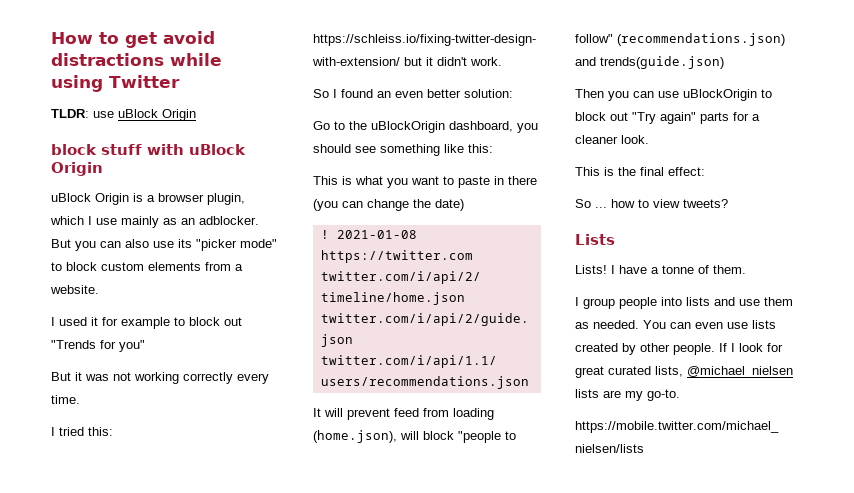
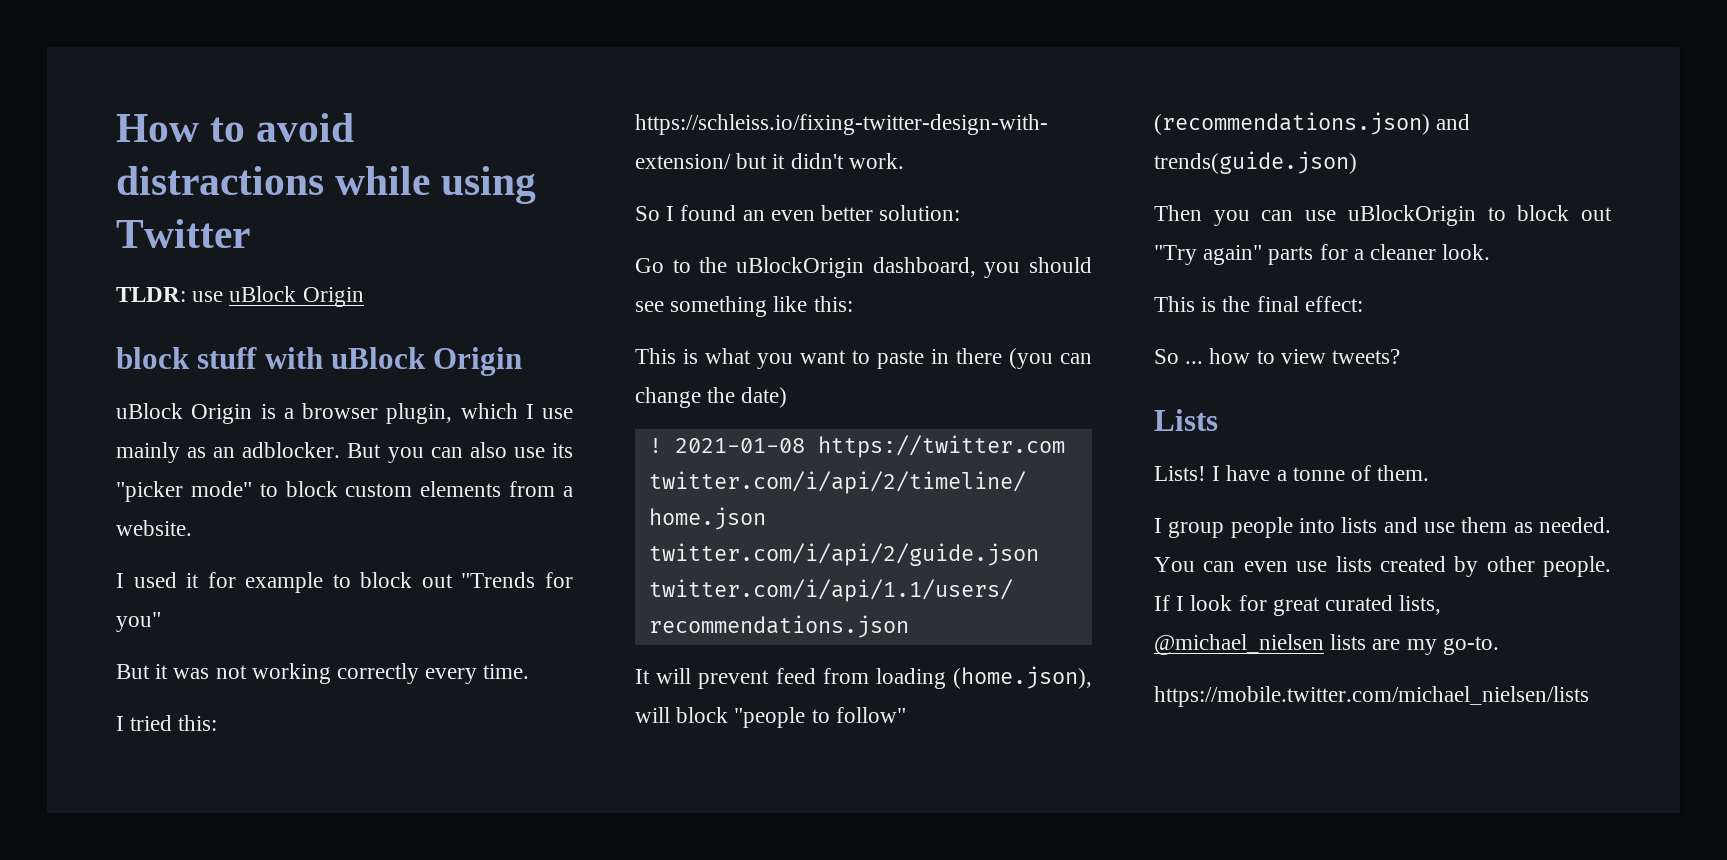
[125,32,157,48] get -> (246, 129) none

